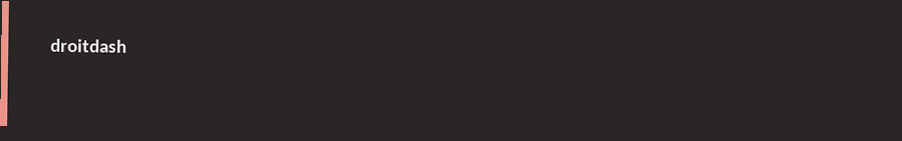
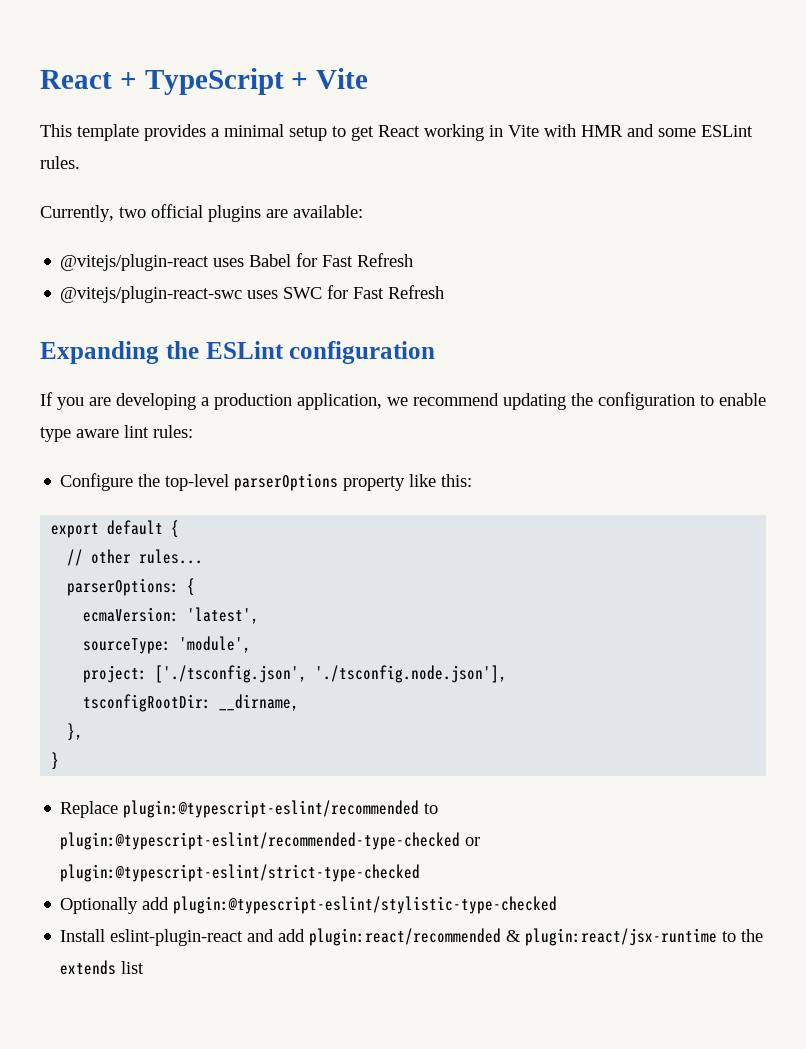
[50,38,127,53] droitdash -> [40,68,369,95] [40,124,753,141] [40,156,80,169] [40,204,363,222] [60,253,414,271] [60,285,445,303] [40,341,436,364] [40,392,766,410] [40,425,193,442] [60,473,473,491] [51,520,180,538] [67,549,204,566] [67,578,196,596] [83,607,260,624] [83,636,252,654] [83,665,508,683] [83,694,300,712] [67,723,84,741] [51,752,60,770] [60,800,439,818] [60,832,481,850] [60,864,421,882] [60,896,558,914] [60,928,764,946] [60,960,145,975] React + TypeScript + Vite // This template provides a minimal setup to get React working in Vite with HMR and some ESLint rules. // Currently, two official plugins are available: // @vitejs/plugin-react uses Babel for Fast Refresh // @vitejs/plugin-react-swc uses SWC for Fast Refresh // Expanding the ESLint configuration // If you are developing a production application, we recommend updating the configuration to enable type aware lint rules: // Configure the top-level parserOptions property like this: // export default { // // other rules... // parserOptions: { // ecmaVersion: 'latest', // sourceType: 'module', // project: ['./tsconfig.json', './tsconfig.node.json'], // tsconfigRootDir: __dirname, // }, // } // Replace plugin:@typescript-eslint/recommended to plugin:@typescript-eslint/recommended-type-checked or plugin:@typescript-eslint/strict-type-checked // Optionally add plugin:@typescript-eslint/stylistic-type-checked // Install eslint-plugin-react and add plugin:react/recommended & plugin:react/jsx-runtime to the extends list

